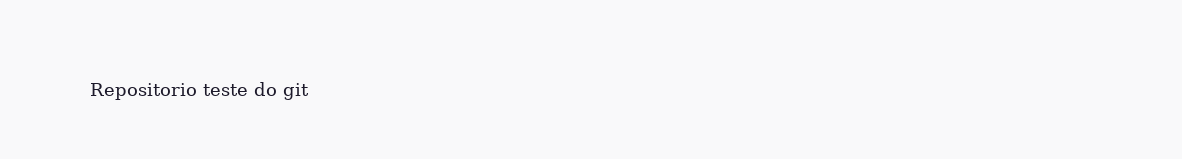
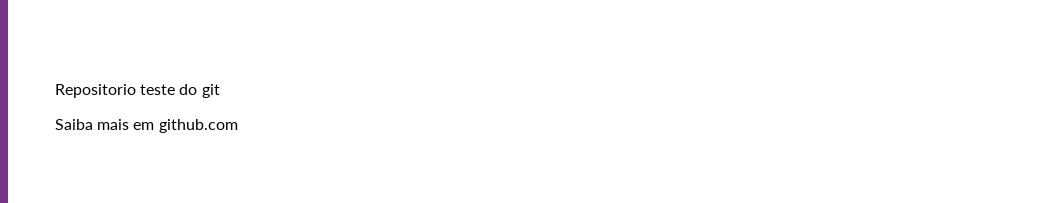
(309, 91) none -> [55,119,238,133] // Saiba mais em github.com

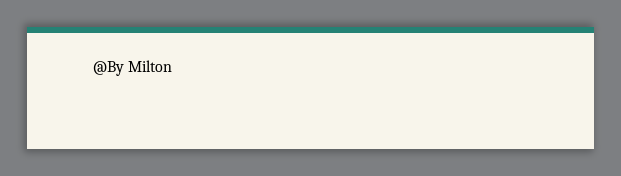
[55,84,220,98] [55,119,238,133] Repositorio teste do git // Saiba mais em github.com -> [93,60,173,76] @By Milton

